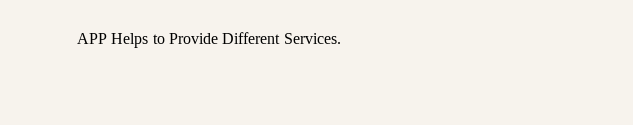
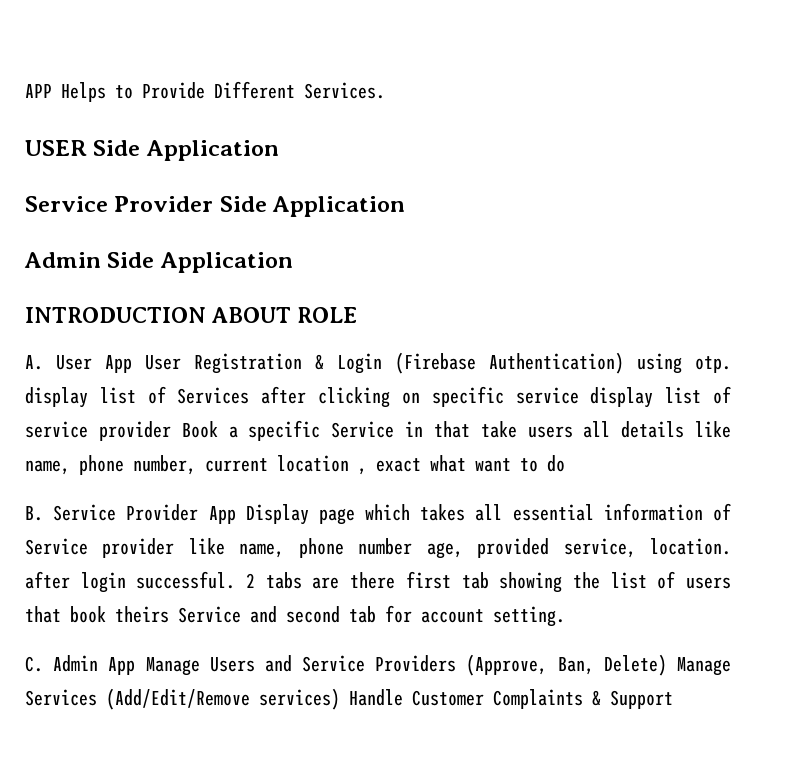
(341, 38) none -> [25,140,279,161] [25,196,406,217] [24,252,293,273] [25,307,358,323] [25,352,731,374] [25,386,732,408] [25,420,732,441] [25,455,565,475] [25,503,731,525] [25,538,732,559] [25,571,731,593] [25,605,565,627] [25,654,731,676] [25,688,673,710] // USER Side Application // Service Provider Side Application // Admin Side Application // INTRODUCTION ABOUT ROLE // A. User App User Registration & Login (Firebase Authentication) using otp. display list of Services after clicking on specific service display list of service provider Book a specific Service in that take users all details like name, phone number, current location , exact what want to do // B. Service Provider App Display page which takes all essential information of Service provider like name, phone number age, provided service, location. after login successful. 2 tabs are there first tab showing the list of users that book theirs Service and second tab for account setting. // C. Admin App Manage Users and Service Providers (Approve, Ban, Delete) Manage Services (Add/Edit/Remove services) Handle Customer Complaints & Support

